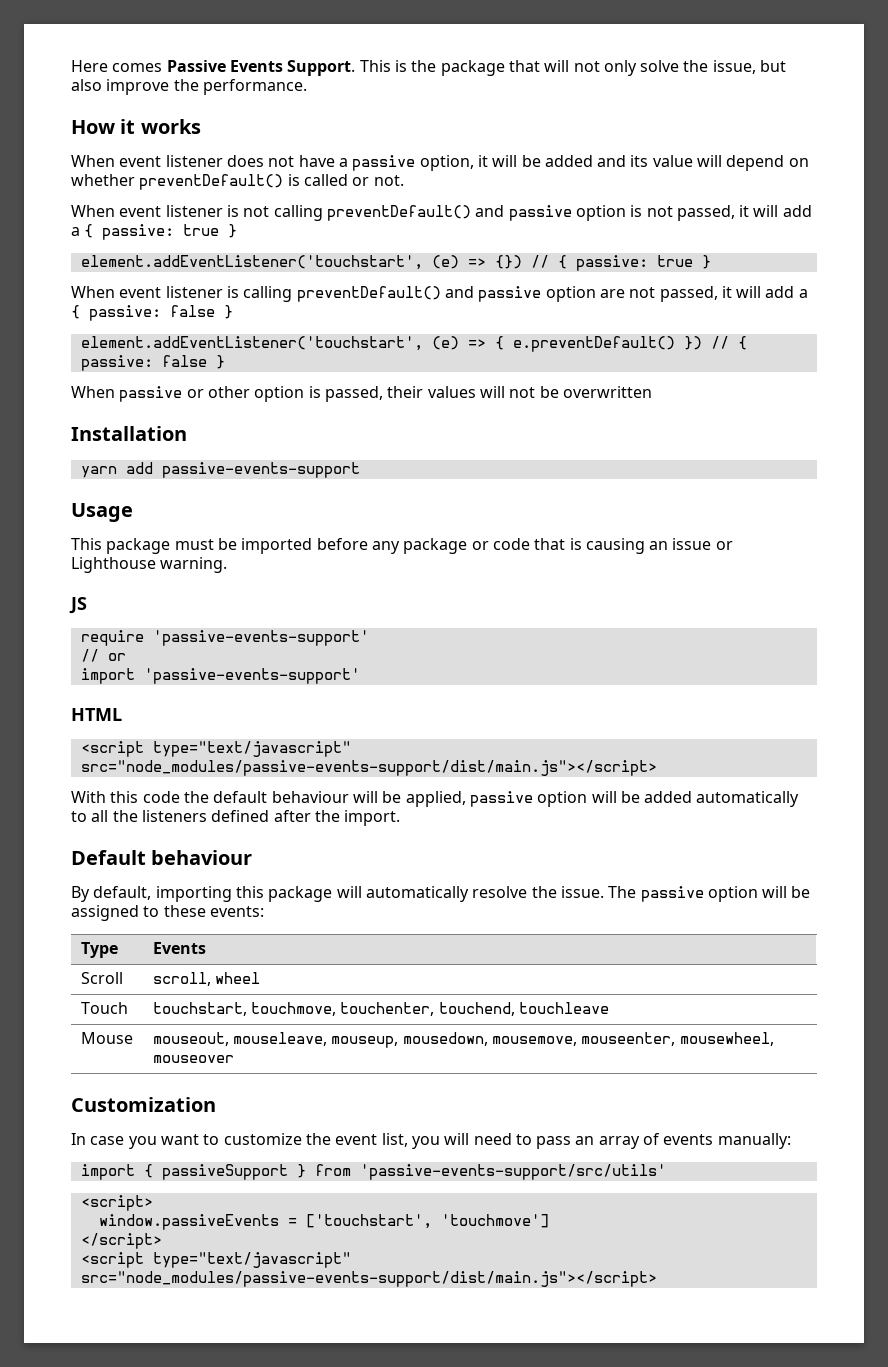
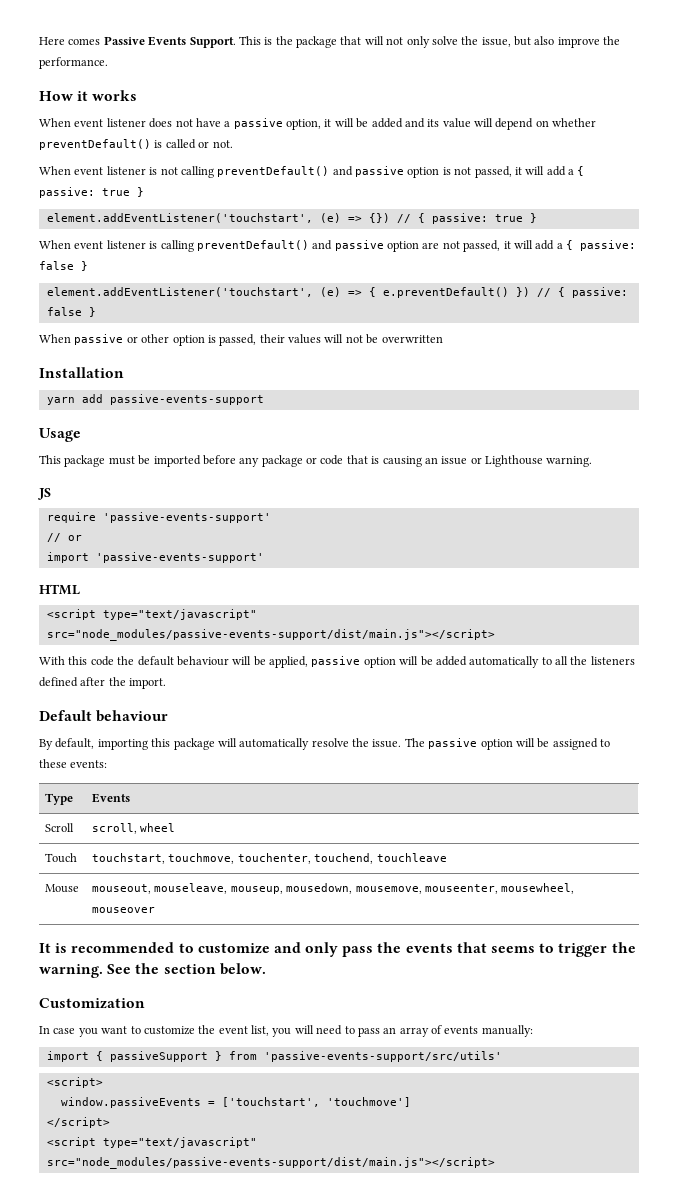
(234, 1059) none -> [39,942,636,957] [39,963,266,978] // It is recommended to customize and only pass the events that seems to trigger the warning. See the section below.

